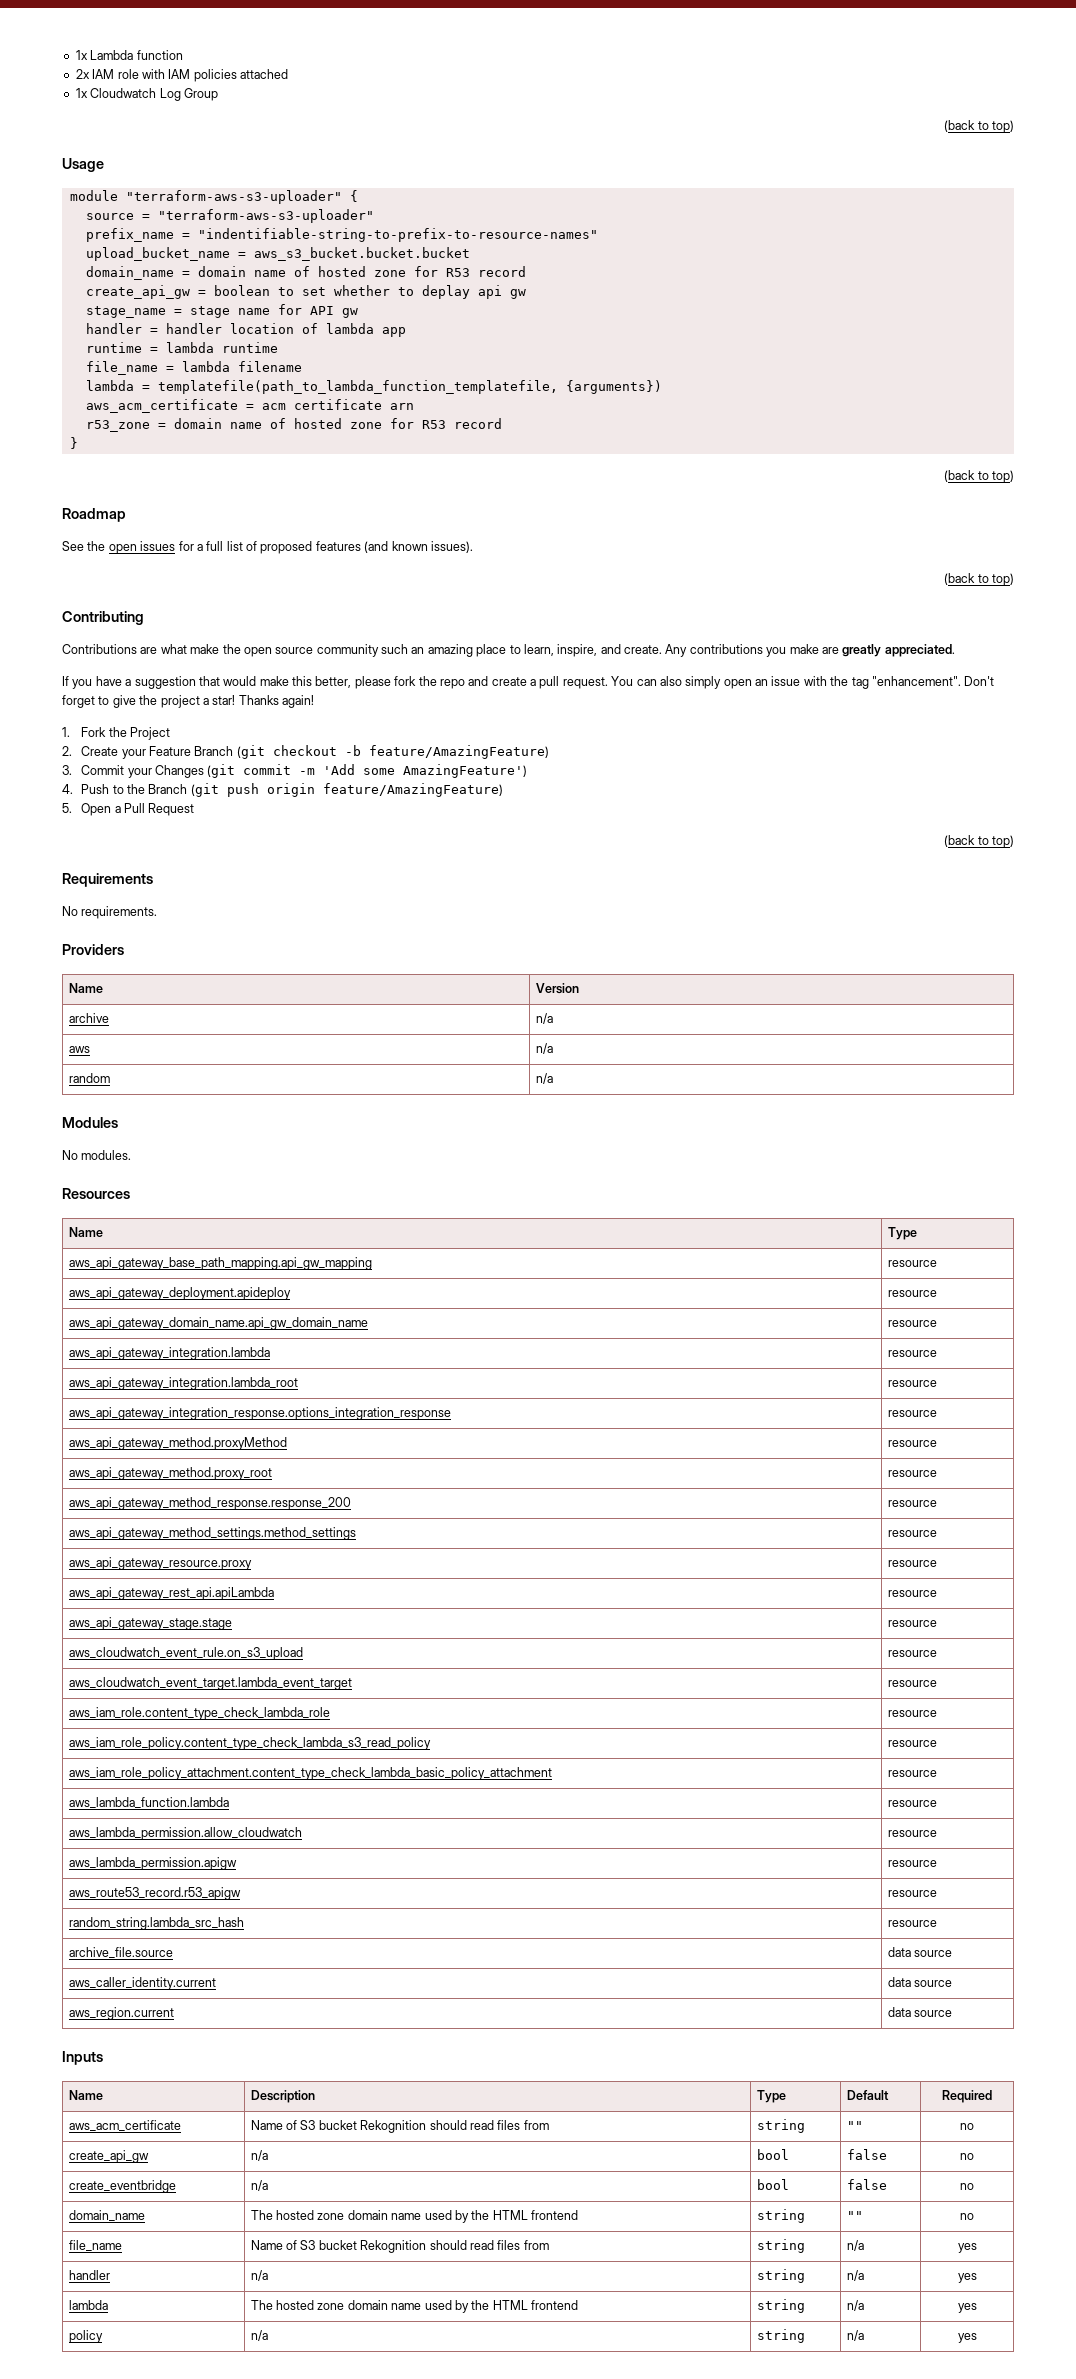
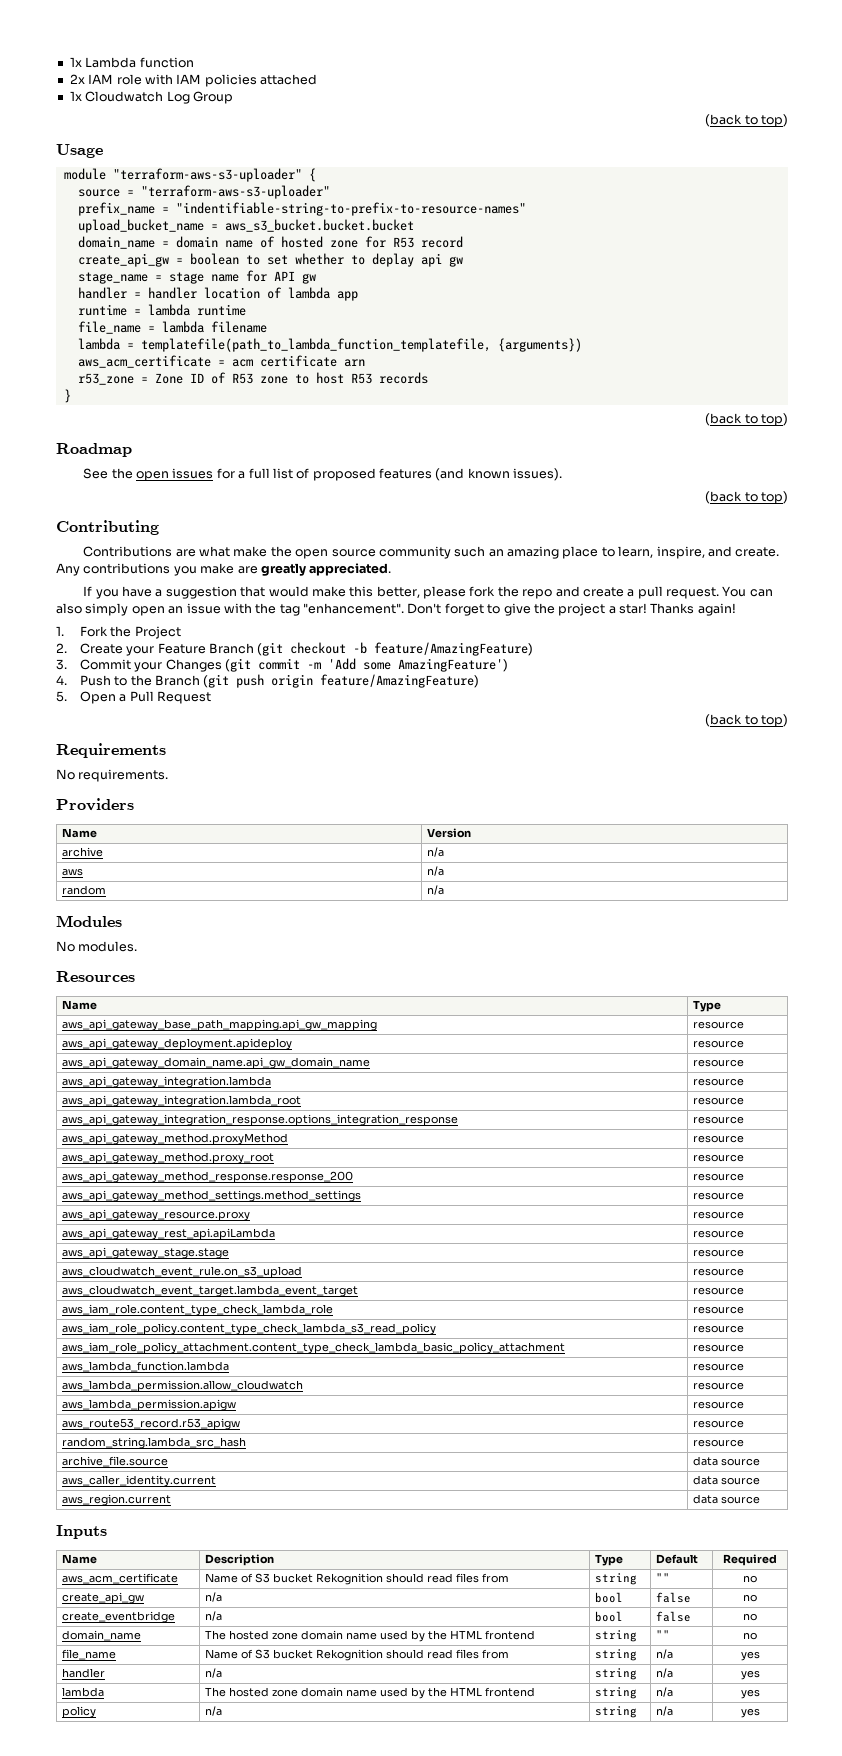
[173,418,502,429] domain name of hosted zone for R53 record -> [154,372,428,384] Zone ID of R53 zone to host R53 records

